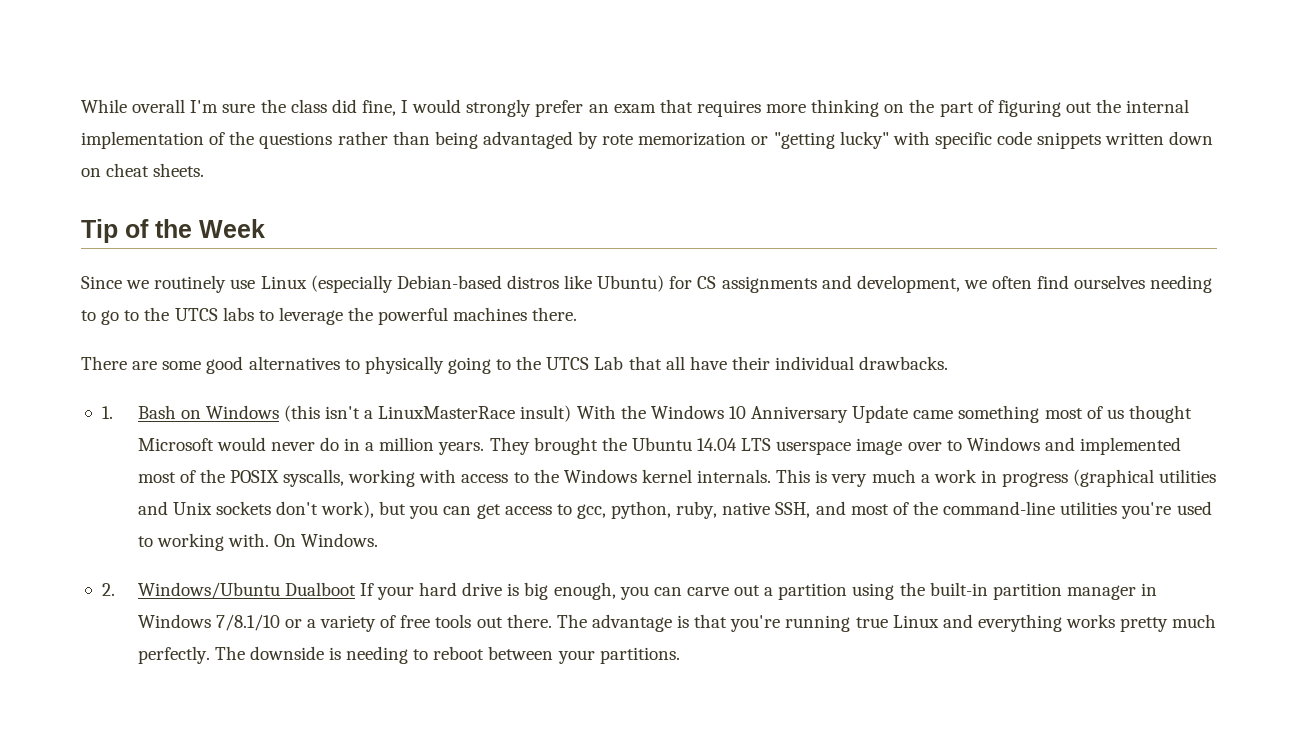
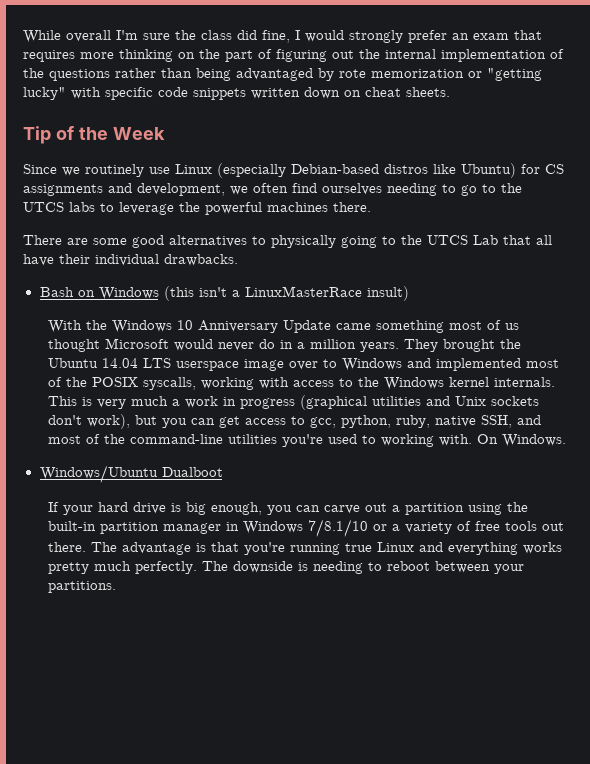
[101,406,113,419] 1. -> (238, 260) none
(572, 413) none -> (409, 293) //
[101,583,115,596] 2. -> (567, 440) none
(356, 589) none -> (223, 472) //

